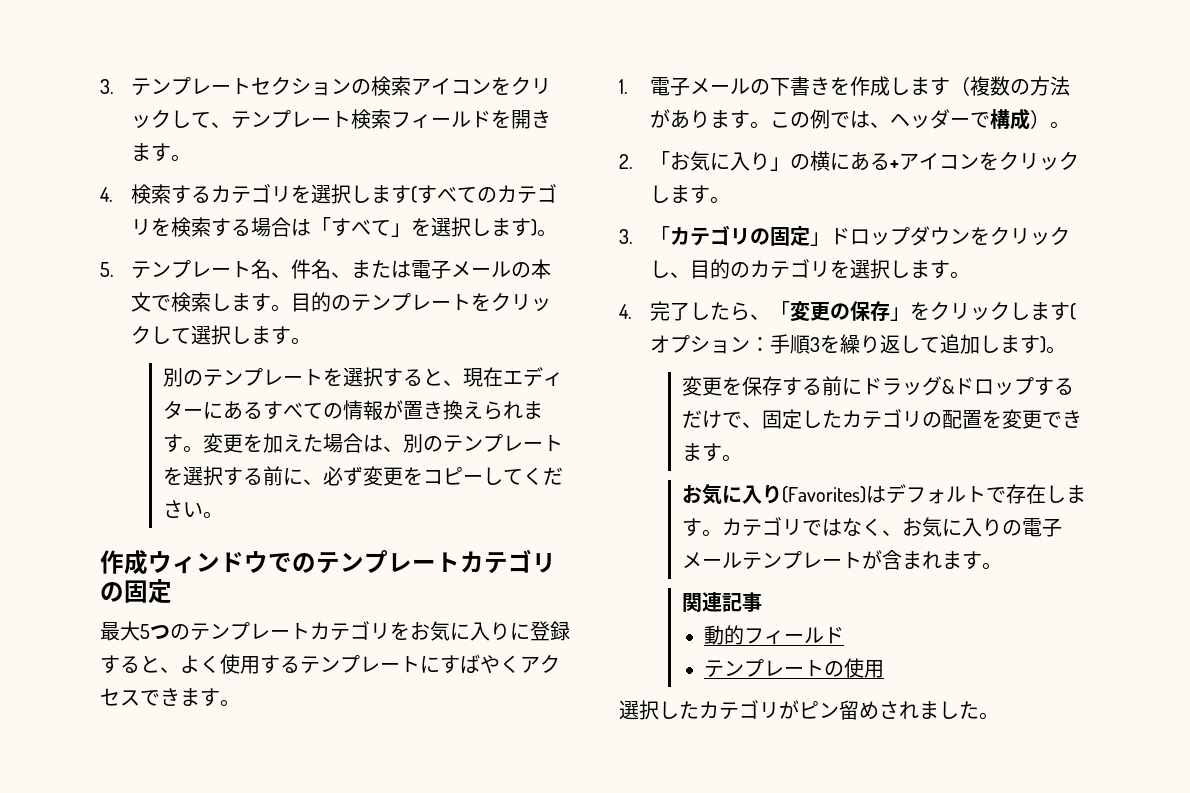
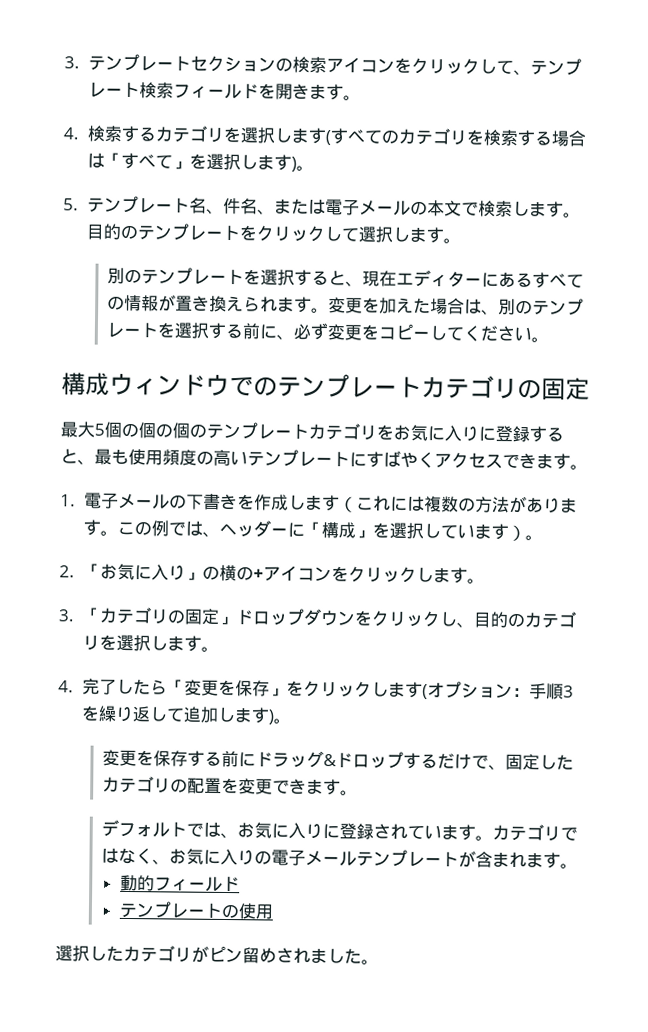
[100,550,124,574] 作 -> [61,372,86,396] 構
[150,625,170,639] つ -> [104,421,190,439] 個の個の個
[180,654,300,674] よく使用する -> [94,448,248,467] 最も使用頻度の高い
(971, 86) none -> [355,495,425,512] これには
[970,108,1031,130] で構成 -> [286,521,509,540] に「構成」を選択しています
[830,152,891,171] にある -> [235,566,254,581] の
[750,301,851,322] 、「変更の -> [166,679,236,696] 「変更を
[681,484,1066,505] お気に入り(Favorites)はデフォルトで存在し -> [100,819,442,840] デフォルトでは、お気に入りに登録されてい
[681,591,762,612] // 関連記事 -> (578, 866) none

